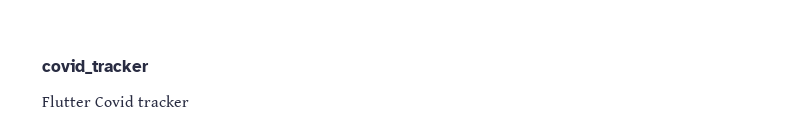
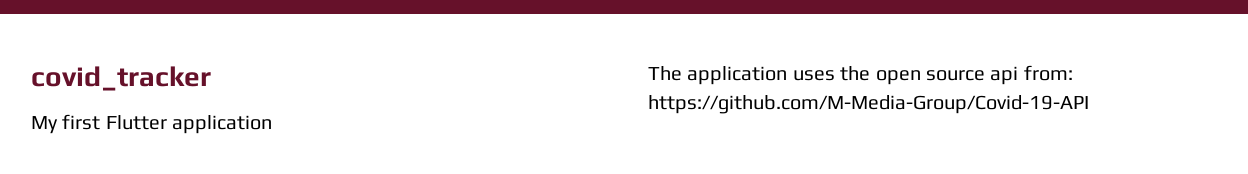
[42,95,190,107] Flutter Covid tracker -> [31,114,273,134] [648,65,1073,85] [648,95,1089,114] My first Flutter application // The application uses the open source api from: https://github.com/M-Media-Group/Covid-19-API

